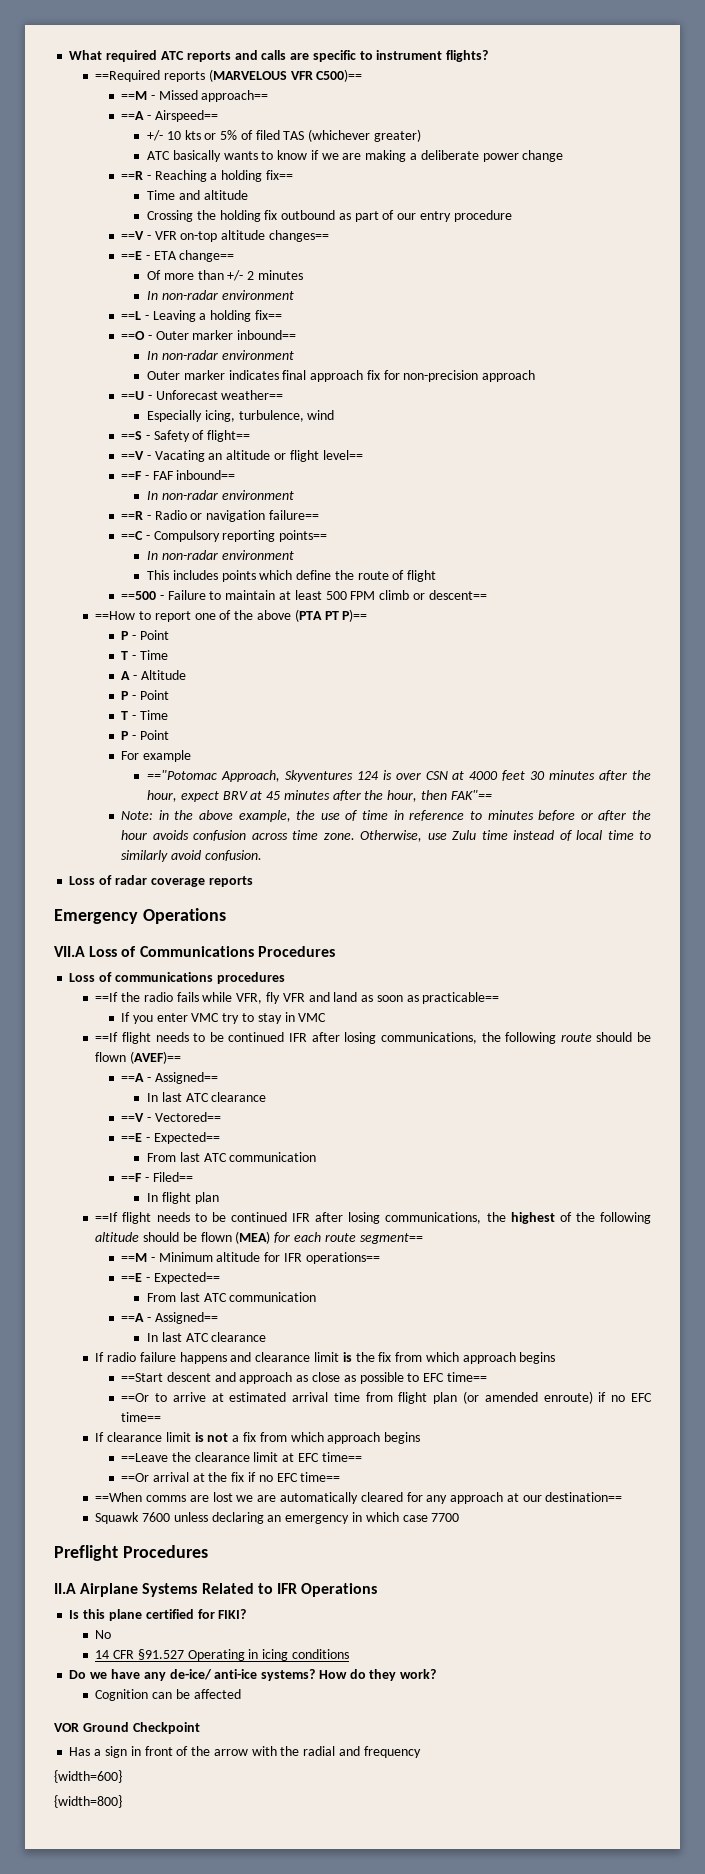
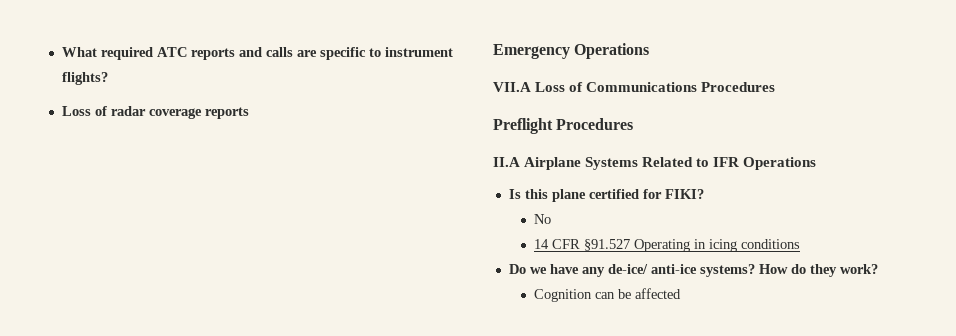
[95,69,363,82] [121,90,269,102] [121,110,218,122] [147,129,422,142] [147,150,564,162] [121,170,294,182] [147,190,248,200] [147,210,512,222] [121,230,330,242] [121,250,235,262] [147,270,303,281] [147,290,294,300] [121,310,283,322] [121,330,297,340] [147,350,294,360] [147,370,536,382] [121,390,284,400] [147,410,335,422] [121,430,251,442] [121,450,363,462] [121,470,236,480] [147,490,294,500] [121,510,320,522] [121,530,328,542] [147,550,294,560] [147,570,437,582] [121,590,487,600] [95,609,368,622] [121,630,169,640] [121,650,168,660] [121,670,186,680] [121,690,169,700] [121,710,168,720] [121,730,169,740] [121,750,191,762] [147,770,652,782] [147,790,492,802] [121,810,651,822] [121,830,652,842] [121,850,262,862] // ==Required reports (MARVELOUS VFR C500)== // ==M - Missed approach== // ==A - Airspeed== // +/- 10 kts or 5% of filed TAS (whichever greater) // ATC basically wants to know if we are making a deliberate power change // ==R - Reaching a holding fix== // Time and altitude // Crossing the holding fix outbound as part of our entry procedure // ==V - VFR on-top altitude changes== // ==E - ETA change== // Of more than +/- 2 minutes // In non-radar environment // ==L - Leaving a holding fix== // ==O - Outer marker inbound== // In non-radar environment // Outer marker indicates final approach fix for non-precision approach // ==U - Unforecast weather== // Especially icing, turbulence, wind // ==S - Safety of flight== // ==V - Vacating an altitude or flight level== // ==F - FAF inbound== // In non-radar environment // ==R - Radio or navigation failure== // ==C - Compulsory reporting points== // In non-radar environment // This includes points which define the route of flight // ==500 - Failure to maintain at least 500 FPM climb or descent== // ==How to report one of the above (PTA PT P)== // P - Point // T - Time // A - Altitude // P - Point // T - Time // P - Point // For example // =="Potomac Approach, Skyventures 124 is over CSN at 4000 feet 30 minutes after the hour, expect BRV at 45 minutes after the hour, then FAK"== // Note: in the above example, the use of time in reference to minutes before or after the hour avoids confusion across time zone. Otherwise, use Zulu time instead of local time to similarly avoid confusion. -> (108, 78) none
[69,972,285,984] [95,992,500,1004] [121,1012,327,1024] [95,1032,651,1044] [95,1051,182,1064] [121,1072,218,1084] [147,1092,267,1102] [121,1112,221,1122] [121,1132,220,1144] [147,1152,317,1162] [121,1172,193,1182] [147,1192,219,1204] [95,1212,651,1224] [95,1231,423,1244] [121,1252,380,1264] [121,1272,220,1284] [147,1292,317,1302] [121,1312,218,1324] [147,1332,267,1342] [95,1352,556,1364] [121,1372,487,1384] [121,1391,653,1404] [121,1412,162,1422] [95,1432,421,1444] [121,1452,362,1462] [121,1472,341,1482] [95,1492,623,1504] [95,1512,460,1524] // Loss of communications procedures // ==If the radio fails while VFR, fly VFR and land as soon as practicable== // If you enter VMC try to stay in VMC // ==If flight needs to be continued IFR after losing communications, the following route should be flown (AVEF)== // ==A - Assigned== // In last ATC clearance // ==V - Vectored== // ==E - Expected== // From last ATC communication // ==F - Filed== // In flight plan // ==If flight needs to be continued IFR after losing communications, the highest of the following altitude should be flown (MEA) for each route segment== // ==M - Minimum altitude for IFR operations== // ==E - Expected== // From last ATC communication // ==A - Assigned== // In last ATC clearance // If radio failure happens and clearance limit is the fix from which approach begins // ==Start descent and approach as close as possible to EFC time== // ==Or to arrive at estimated arrival time from flight plan (or amended enroute) if no EFC time== // If clearance limit is not a fix from which approach begins // ==Leave the clearance limit at EFC time== // ==Or arrival at the fix if no EFC time== // ==When comms are lost we are automatically cleared for any approach at our destination== // Squawk 7600 unless declaring an emergency in which case 7700 -> (776, 87) none
[54,1722,200,1734] [69,1746,421,1758] [54,1770,122,1783] [54,1795,122,1808] // VOR Ground Checkpoint // Has a sign in front of the arrow with the radial and frequency // {width=600} // {width=800} -> (681, 293) none

